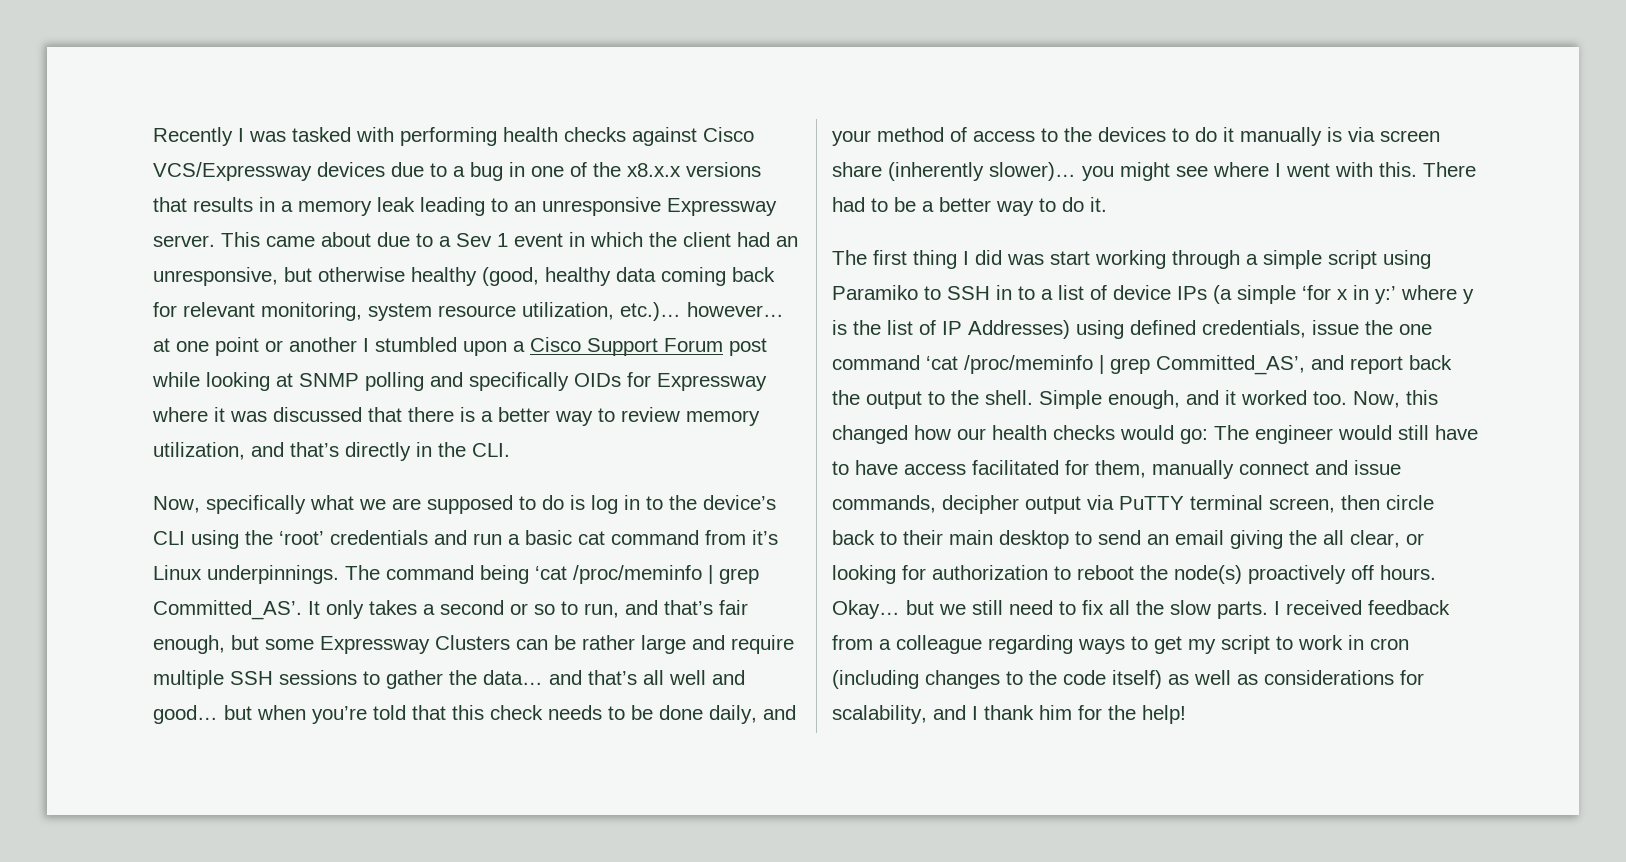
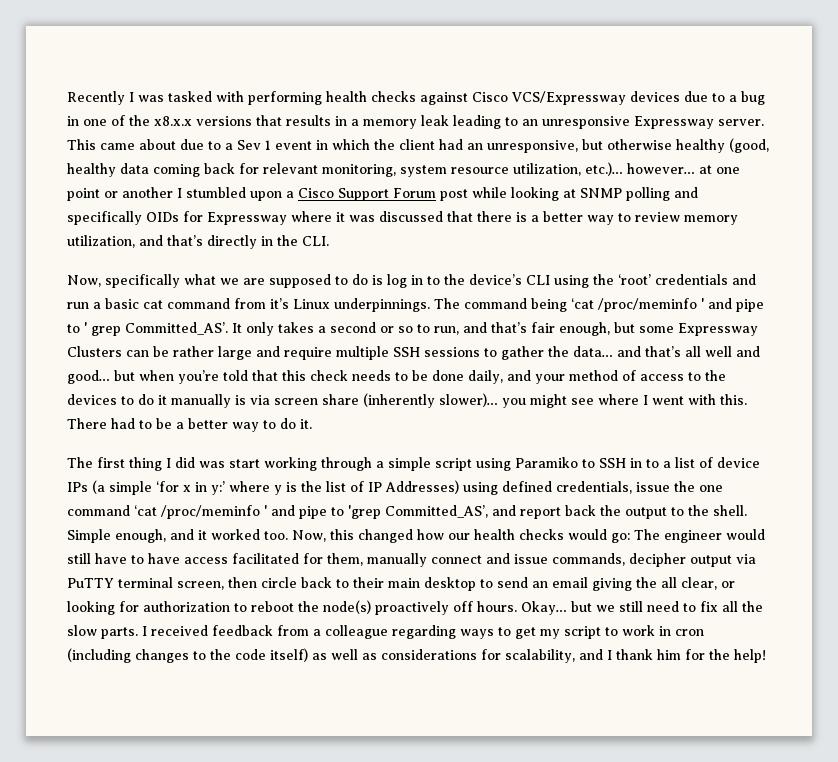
[708,565,713,584] | -> [701,298,764,312] [67,322,87,333] ' and pipe to '
[1099,355,1150,374] | grep -> [264,505,381,519] ' and pipe to 'grep

